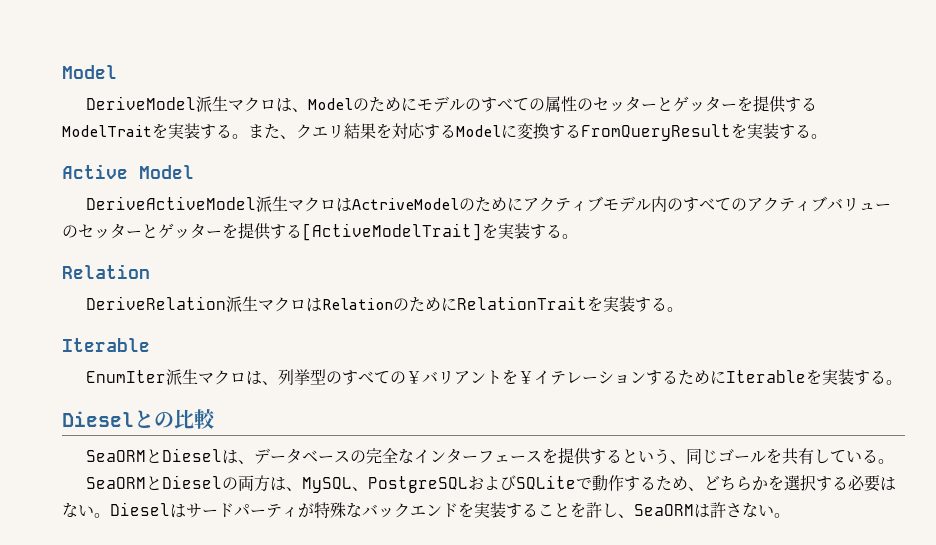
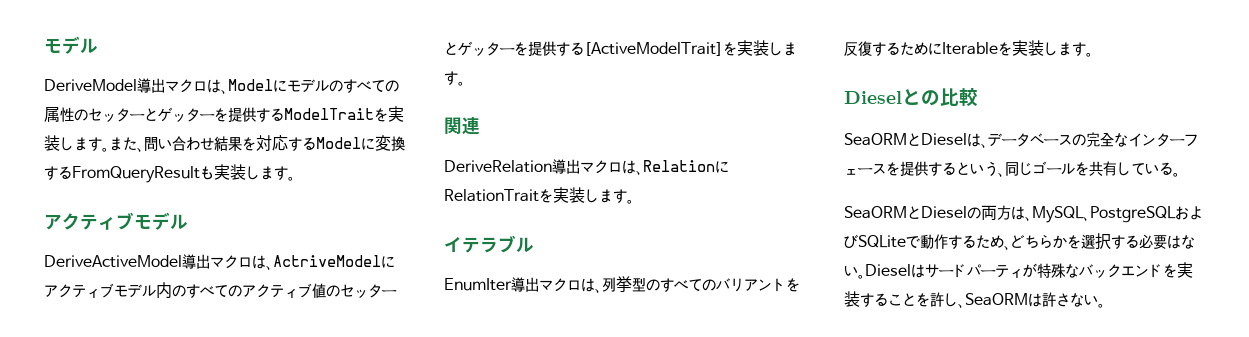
[62,65,117,79] Model -> [44,36,98,54] モデル
[195,96,228,112] 派生 -> [137,78,165,93] 導出
[352,97,401,112] のため -> (273, 85) none
[200,124,232,139] する -> [60,137,102,151] します
[296,124,344,139] クエリ -> [144,136,214,151] 問い合わせ
[731,123,827,139] [62,164,194,179] を実装する。 // Active Model -> [200,164,295,181] [44,212,188,230] も実装します。 // アクティブモデル
[255,196,507,212] 派生マクロはActriveModelのため -> [182,254,381,270] 導出マクロは、ActriveModel
[826,198,891,211] バリュー -> [312,283,326,298] 値
[530,224,578,239] [62,264,150,279] する。 // Relation -> [768,42,797,56] [444,71,465,86] [444,117,480,135] します。 // 関連
[225,296,441,312] 派生マクロはRelationのため -> [552,159,715,175] 導出マクロは、Relation
[634,297,683,312] [62,338,150,352] する。 // Iterable -> [584,189,634,204] [444,235,534,253] します。 // イテラブル
[165,369,198,385] 派生 -> [511,277,539,292] 導出
[405,371,422,384] ￥ -> (716, 285) none
[517,370,646,385] ￥イテレーション -> [844,41,872,56] 反復
[853,370,886,385] する -> [1044,42,1086,56] します

